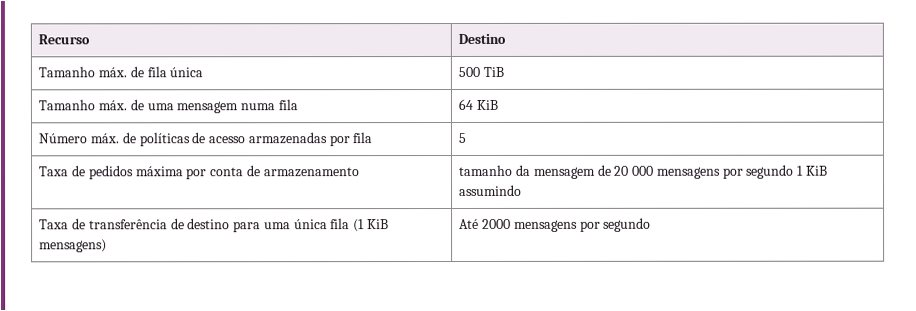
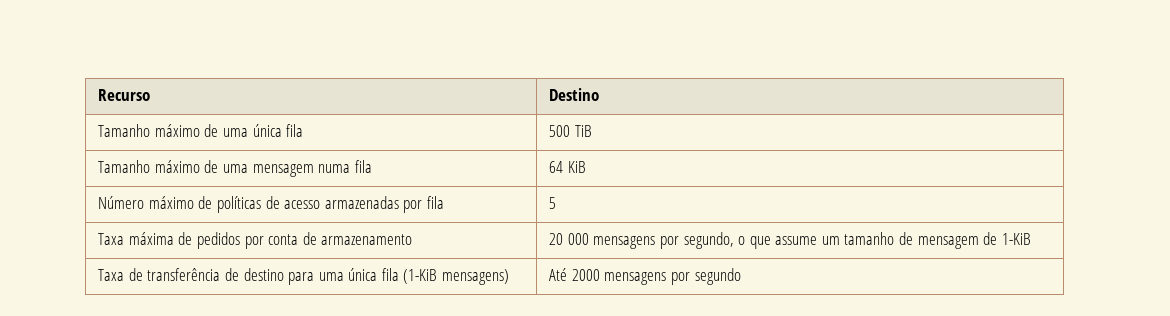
[97,66,204,78] máx. de fila única -> [154,124,304,137] máximo de uma única fila
[97,100,127,111] máx. -> [154,160,200,173] máximo
[89,133,119,144] máx. -> [148,196,194,209] máximo
(70, 171) none -> [128,232,174,245] máxima
[135,166,184,177] máxima -> (240, 240) none
[459,164,828,179] [459,184,523,196] tamanho da mensagem de 20 000 mensagens por segundo 1 KiB assumindo -> [549,232,1031,249] 20 000 mensagens por segundo, o que assume um tamanho de mensagem de 1-KiB
[353,219,389,233] (1 KiB -> [403,269,438,284] (1-KiB

